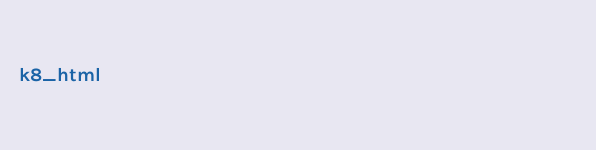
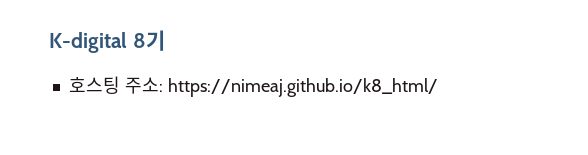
[19,67,101,82] k8_html -> [49,30,165,53] [68,76,438,97] K-digital 8기 // 호스팅 주소: https://nimeaj.github.io/k8_html/

